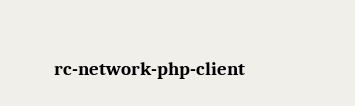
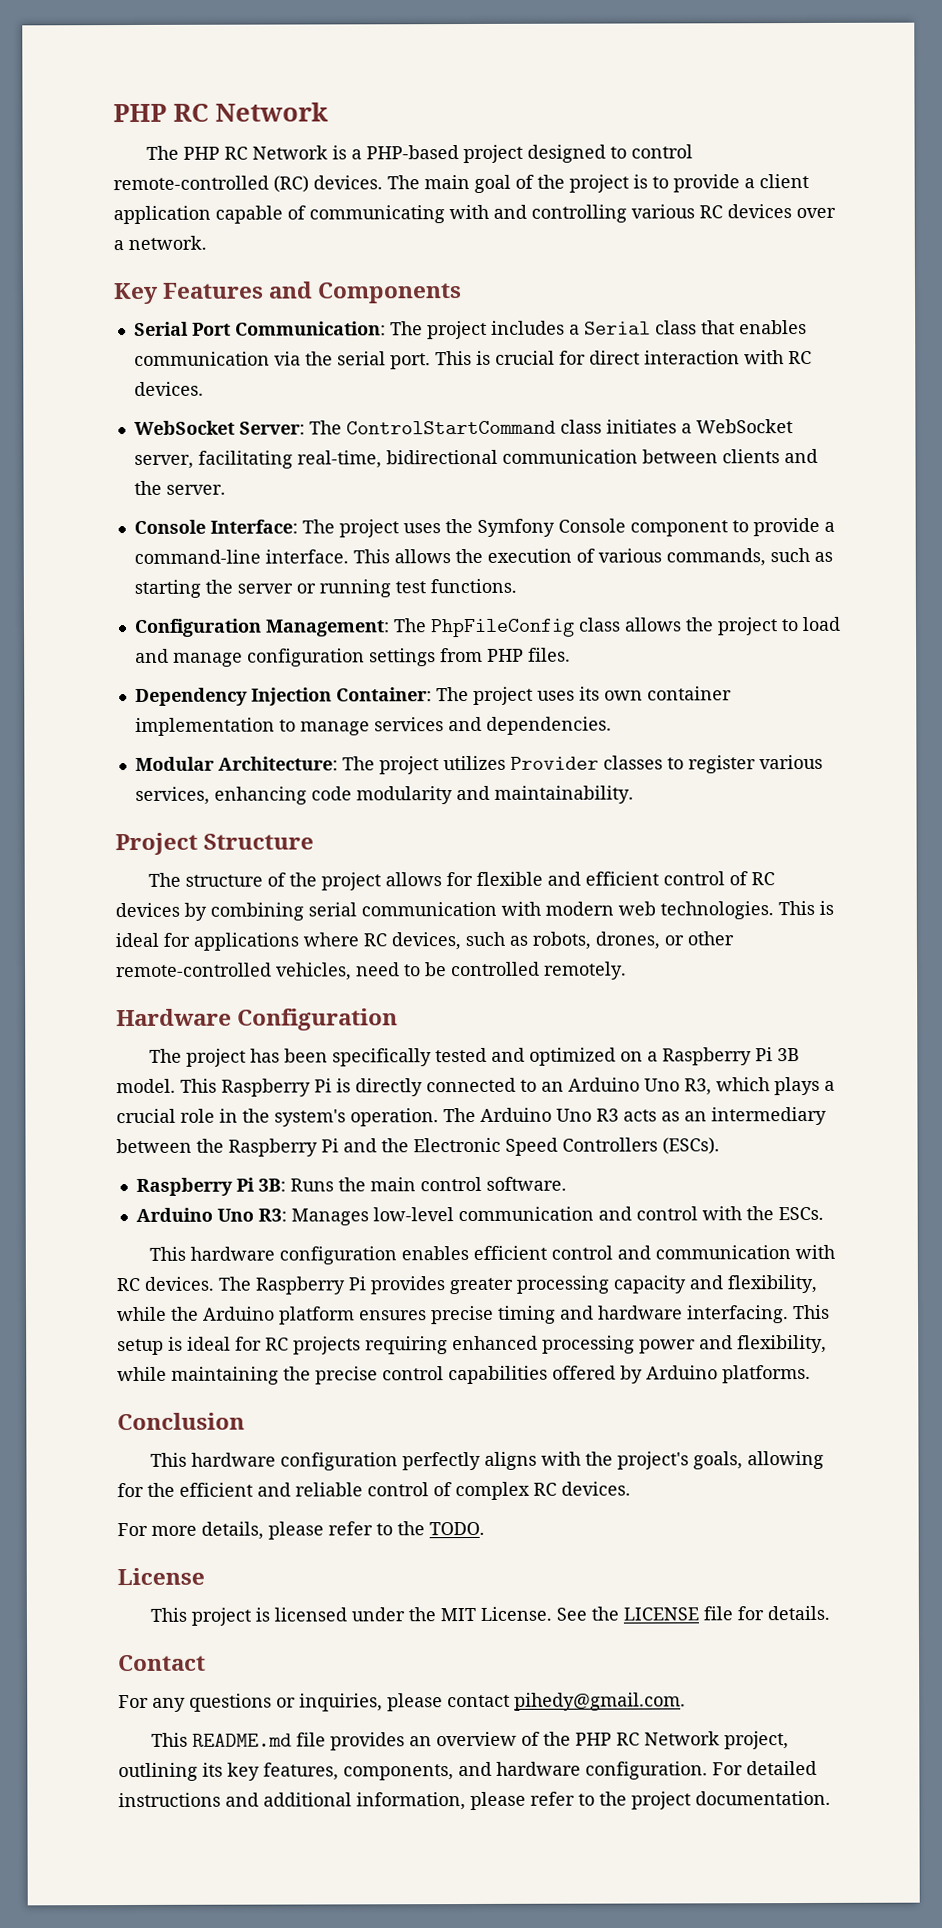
[54,62,245,79] rc-network-php-client -> [113,102,329,123] [145,144,693,164] [113,173,809,193] [113,204,836,225] [113,235,207,251] [113,281,463,305] [133,320,807,340] [133,350,812,370] [133,381,204,396] [133,419,793,435] [133,448,818,469] [133,480,226,495] [133,517,835,538] [133,547,833,567] [133,578,517,598] [133,616,841,638] [134,647,571,667] [134,686,732,706] [134,716,612,736] [134,754,823,775] [134,785,634,805] [115,832,315,856] [147,871,775,891] [115,900,834,921] [115,931,734,951] [115,961,627,981] [116,1008,399,1031] [148,1047,800,1067] [116,1076,835,1097] [116,1106,827,1127] [116,1137,720,1157] [135,1176,567,1196] [135,1206,824,1226] [148,1244,835,1265] [116,1274,817,1295] [117,1304,830,1325] [117,1334,827,1356] [117,1364,811,1385] [117,1412,245,1431] [149,1450,824,1471] [117,1481,631,1501] [117,1521,485,1540] [117,1567,205,1586] [149,1605,830,1626] [118,1654,206,1672] [118,1692,686,1712] [150,1731,789,1751] [118,1760,817,1782] [118,1790,831,1811] PHP RC Network // The PHP RC Network is a PHP-based project designed to control remote-controlled (RC) devices. The main goal of the project is to provide a client application capable of communicating with and controlling various RC devices over a network. // Key Features and Components // Serial Port Communication: The project includes a Serial class that enables communication via the serial port. This is crucial for direct interaction with RC devices. // WebSocket Server: The ControlStartCommand class initiates a WebSocket server, facilitating real-time, bidirectional communication between clients and the server. // Console Interface: The project uses the Symfony Console component to provide a command-line interface. This allows the execution of various commands, such as starting the server or running test functions. // Configuration Management: The PhpFileConfig class allows the project to load and manage configuration settings from PHP files. // Dependency Injection Container: The project uses its own container implementation to manage services and dependencies. // Modular Architecture: The project utilizes Provider classes to register various services, enhancing code modularity and maintainability. // Project Structure // The structure of the project allows for flexible and efficient control of RC devices by combining serial communication with modern web technologies. This is ideal for applications where RC devices, such as robots, drones, or other remote-controlled vehicles, need to be controlled remotely. // Hardware Configuration // The project has been specifically tested and optimized on a Raspberry Pi 3B model. This Raspberry Pi is directly connected to an Arduino Uno R3, which plays a crucial role in the system's operation. The Arduino Uno R3 acts as an intermediary between the Raspberry Pi and the Electronic Speed Controllers (ESCs). // Raspberry Pi 3B: Runs the main control software. // Arduino Uno R3: Manages low-level communication and control with the ESCs. // This hardware configuration enables efficient control and communication with RC devices. The Raspberry Pi provides greater processing capacity and flexibility, while the Arduino platform ensures precise timing and hardware interfacing. This setup is ideal for RC projects requiring enhanced processing power and flexibility, while maintaining the precise control capabilities offered by Arduino platforms. // Conclusion // This hardware configuration perfectly aligns with the project's goals, allowing for the efficient and reliable control of complex RC devices. // For more details, please refer to the TODO. // License // This project is licensed under the MIT License. See the LICENSE file for details. // Contact // For any questions or inquiries, please contact pihedy@gmail.com. // This README.md file provides an overview of the PHP RC Network project, outlining its key features, components, and hardware configuration. For detailed instructions and additional information, please refer to the project documentation.

